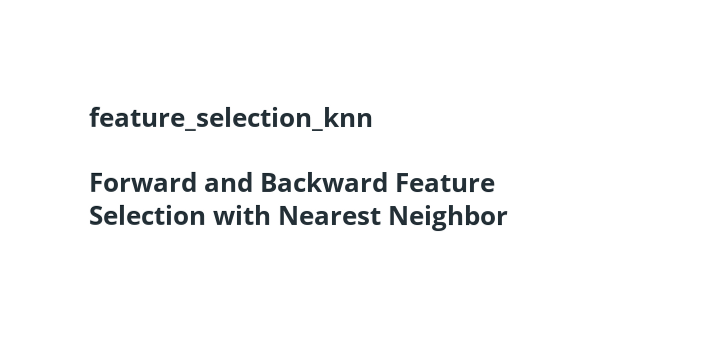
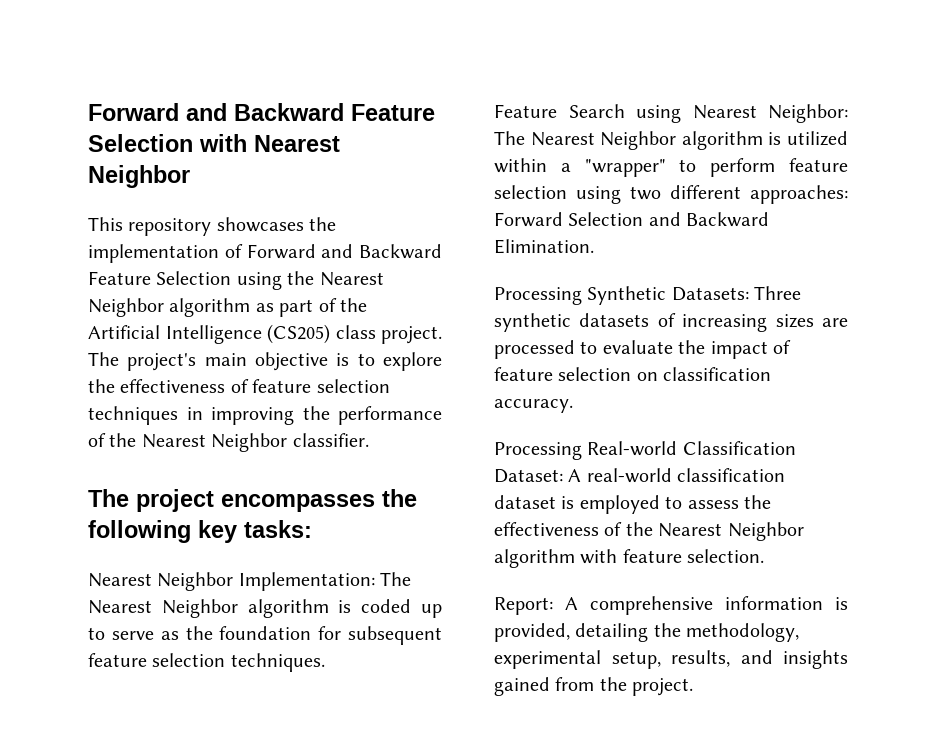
[89,106,374,132] feature_selection_knn // -> (88, 112) none
(509, 218) none -> [88,217,337,236] [88,244,442,263] [88,271,384,290] [88,298,367,317] [88,324,442,344] [88,352,442,371] [88,379,390,393] [88,406,442,425] [88,433,369,452] [88,489,417,512] [88,520,312,543] [88,572,412,591] [88,599,443,618] [88,626,443,645] [88,653,325,672] [494,104,848,123] [494,131,848,150] [494,158,848,177] [494,185,848,204] [494,212,770,227] [494,239,594,254] [494,286,802,305] [494,313,848,332] [494,340,791,359] [494,367,772,381] [494,399,573,413] [494,441,796,460] [494,468,786,483] [494,495,771,514] [494,522,804,541] [494,549,765,568] [494,596,848,615] [494,623,800,642] [494,650,848,669] [494,677,694,696] // This repository showcases the implementation of Forward and Backward Feature Selection using the Nearest Neighbor algorithm as part of the Artificial Intelligence (CS205) class project. The project's main objective is to explore the effectiveness of feature selection techniques in improving the performance of the Nearest Neighbor classifier. // The project encompasses the following key tasks: // Nearest Neighbor Implementation: The Nearest Neighbor algorithm is coded up to serve as the foundation for subsequent feature selection techniques. // Feature Search using Nearest Neighbor: The Nearest Neighbor algorithm is utilized within a "wrapper" to perform feature selection using two different approaches: Forward Selection and Backward Elimination. // Processing Synthetic Datasets: Three synthetic datasets of increasing sizes are processed to evaluate the impact of feature selection on classification accuracy. // Processing Real-world Classification Dataset: A real-world classification dataset is employed to assess the effectiveness of the Nearest Neighbor algorithm with feature selection. // Report: A comprehensive information is provided, detailing the methodology, experimental setup, results, and insights gained from the project.

